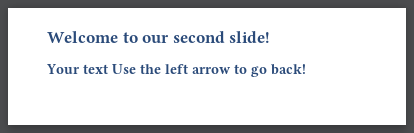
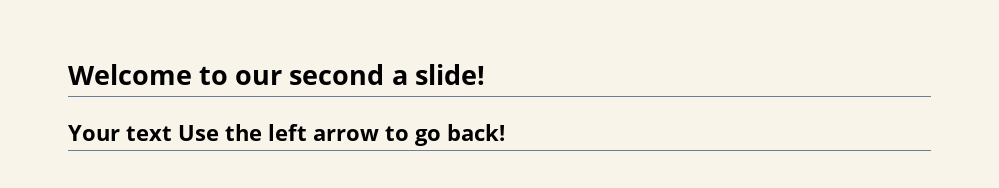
(225, 37) none -> [391,70,408,85] a

